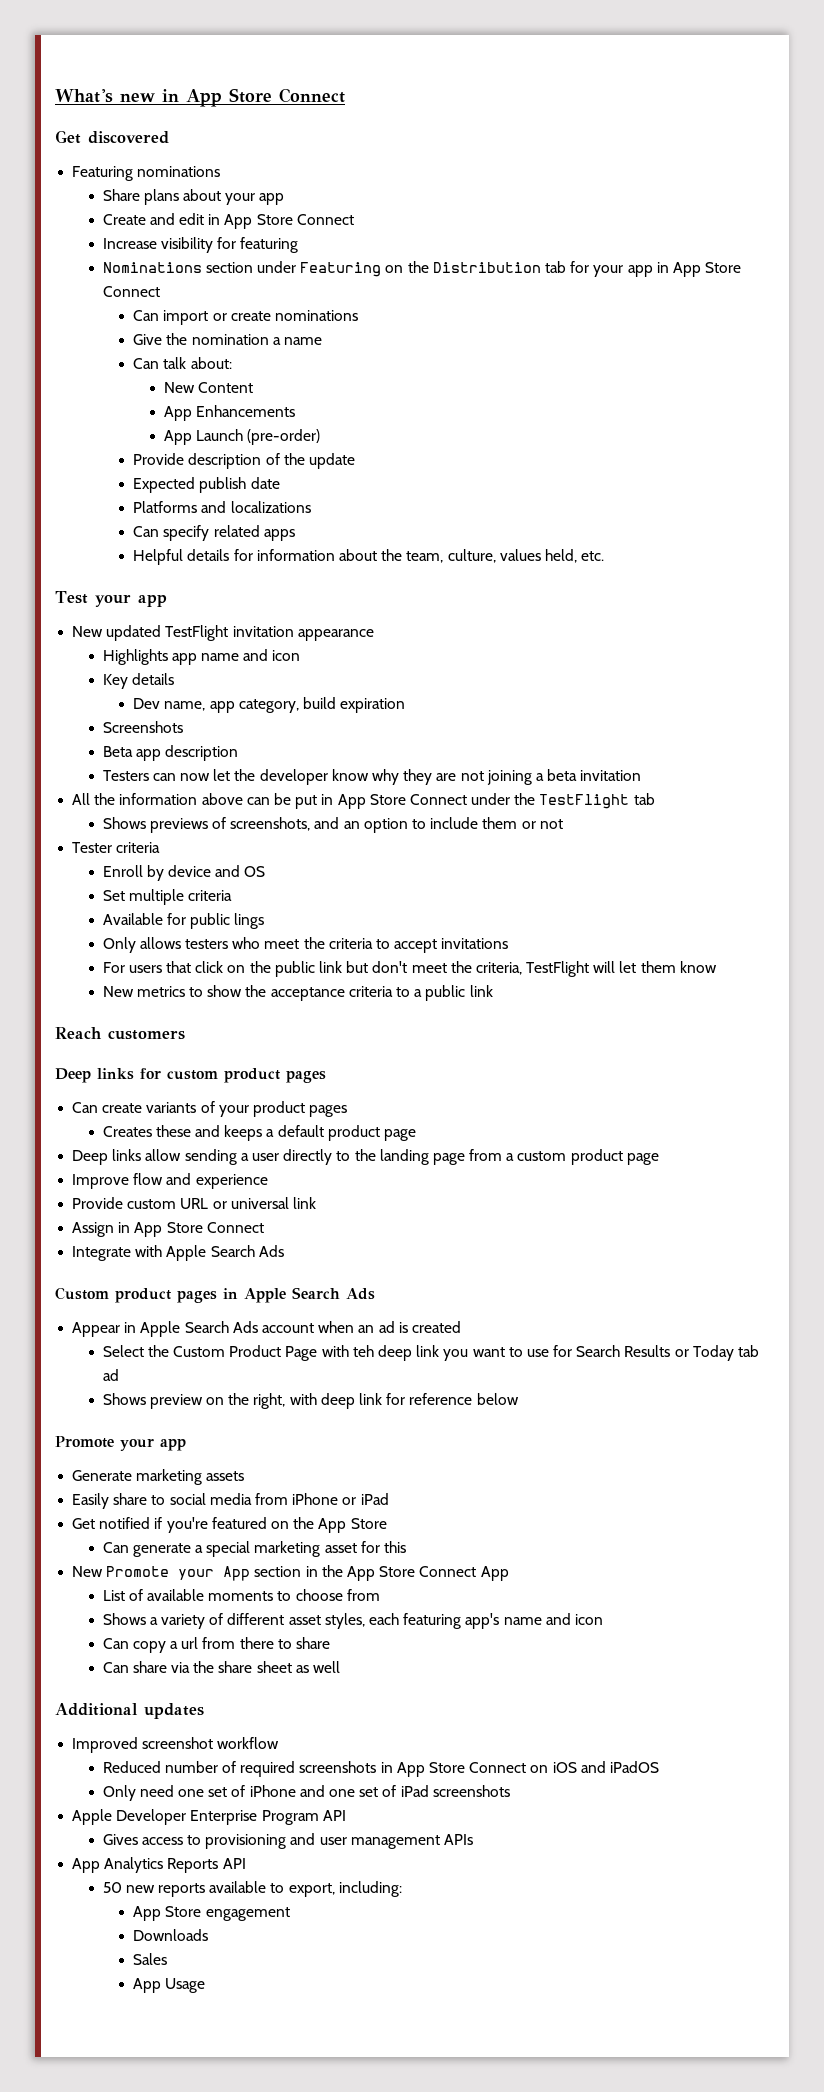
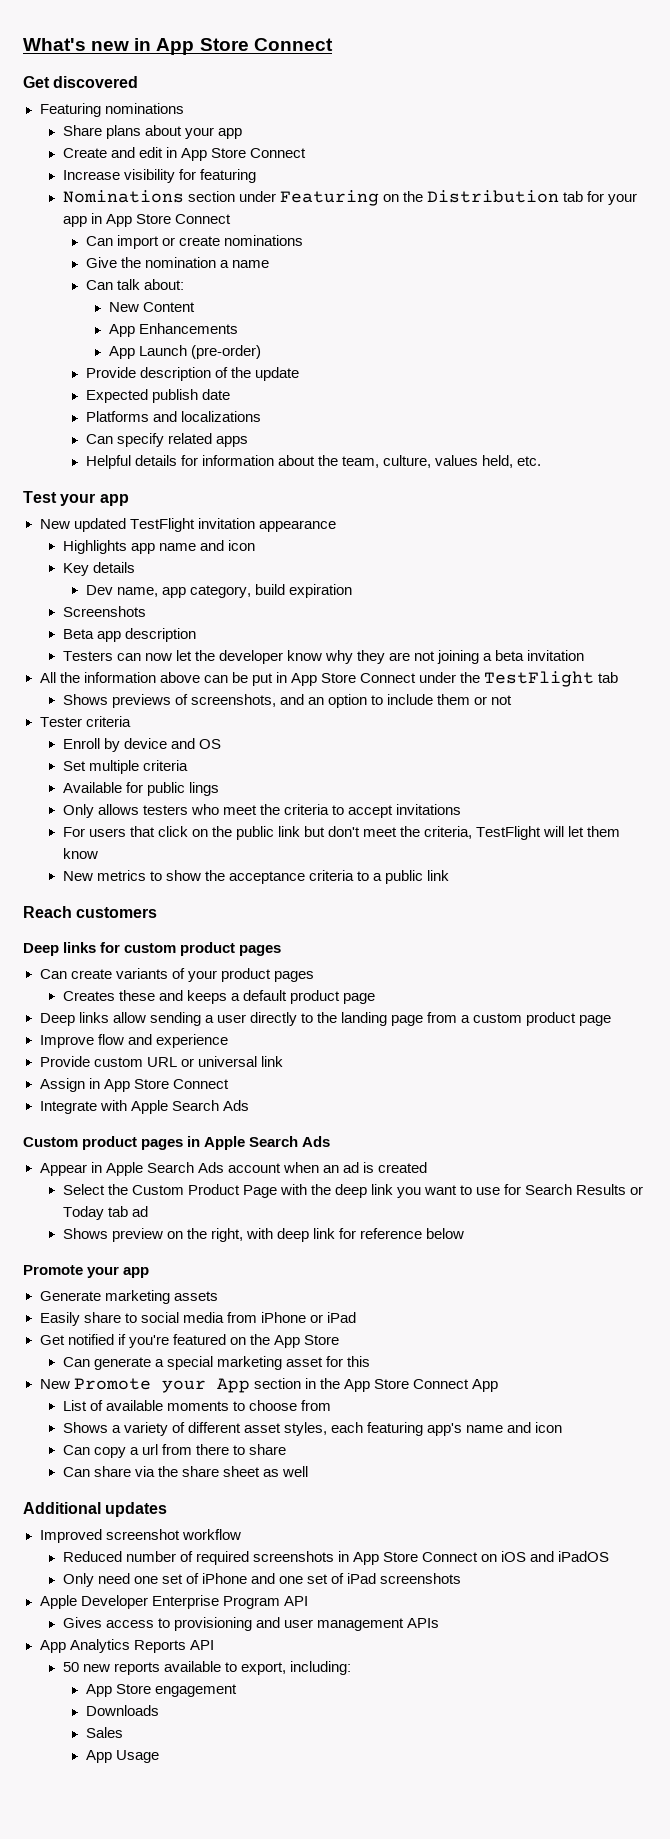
[352,1345,374,1357] teh -> [310,1184,331,1195] the

